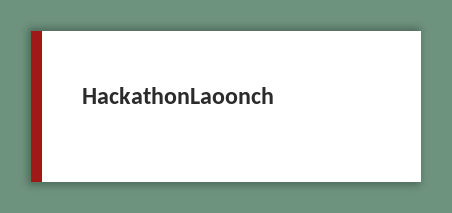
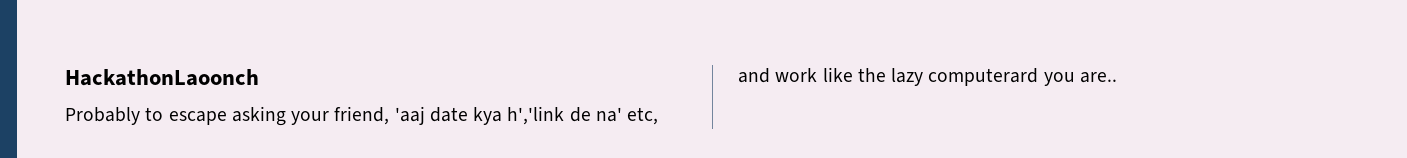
(274, 95) none -> [65,106,659,126] [738,67,1117,86] // Probably to escape asking your friend, 'aaj date kya h','link de na' etc, and work like the lazy computerard you are..

